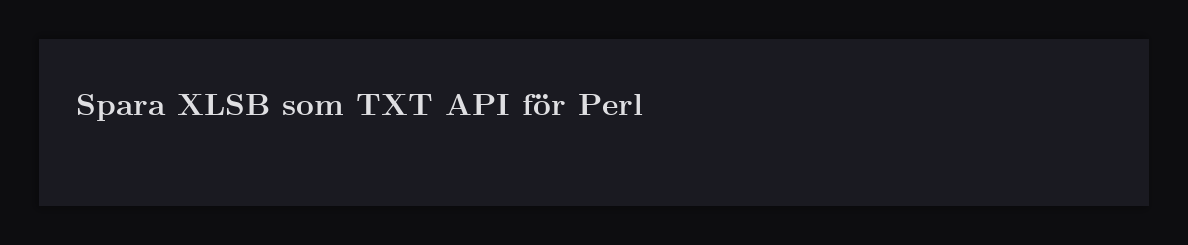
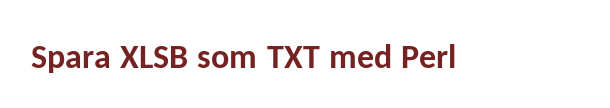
[445,94,566,115] API för -> [328,44,392,68] med

